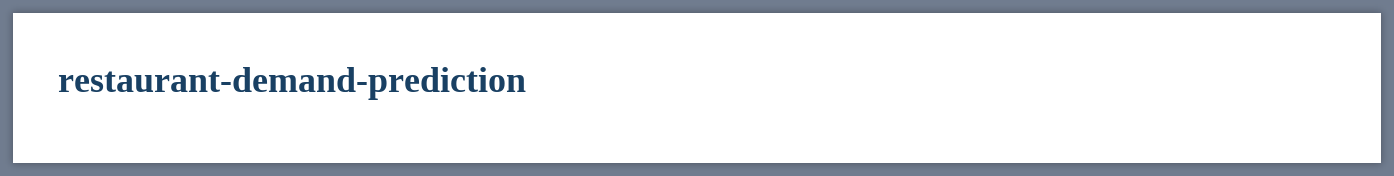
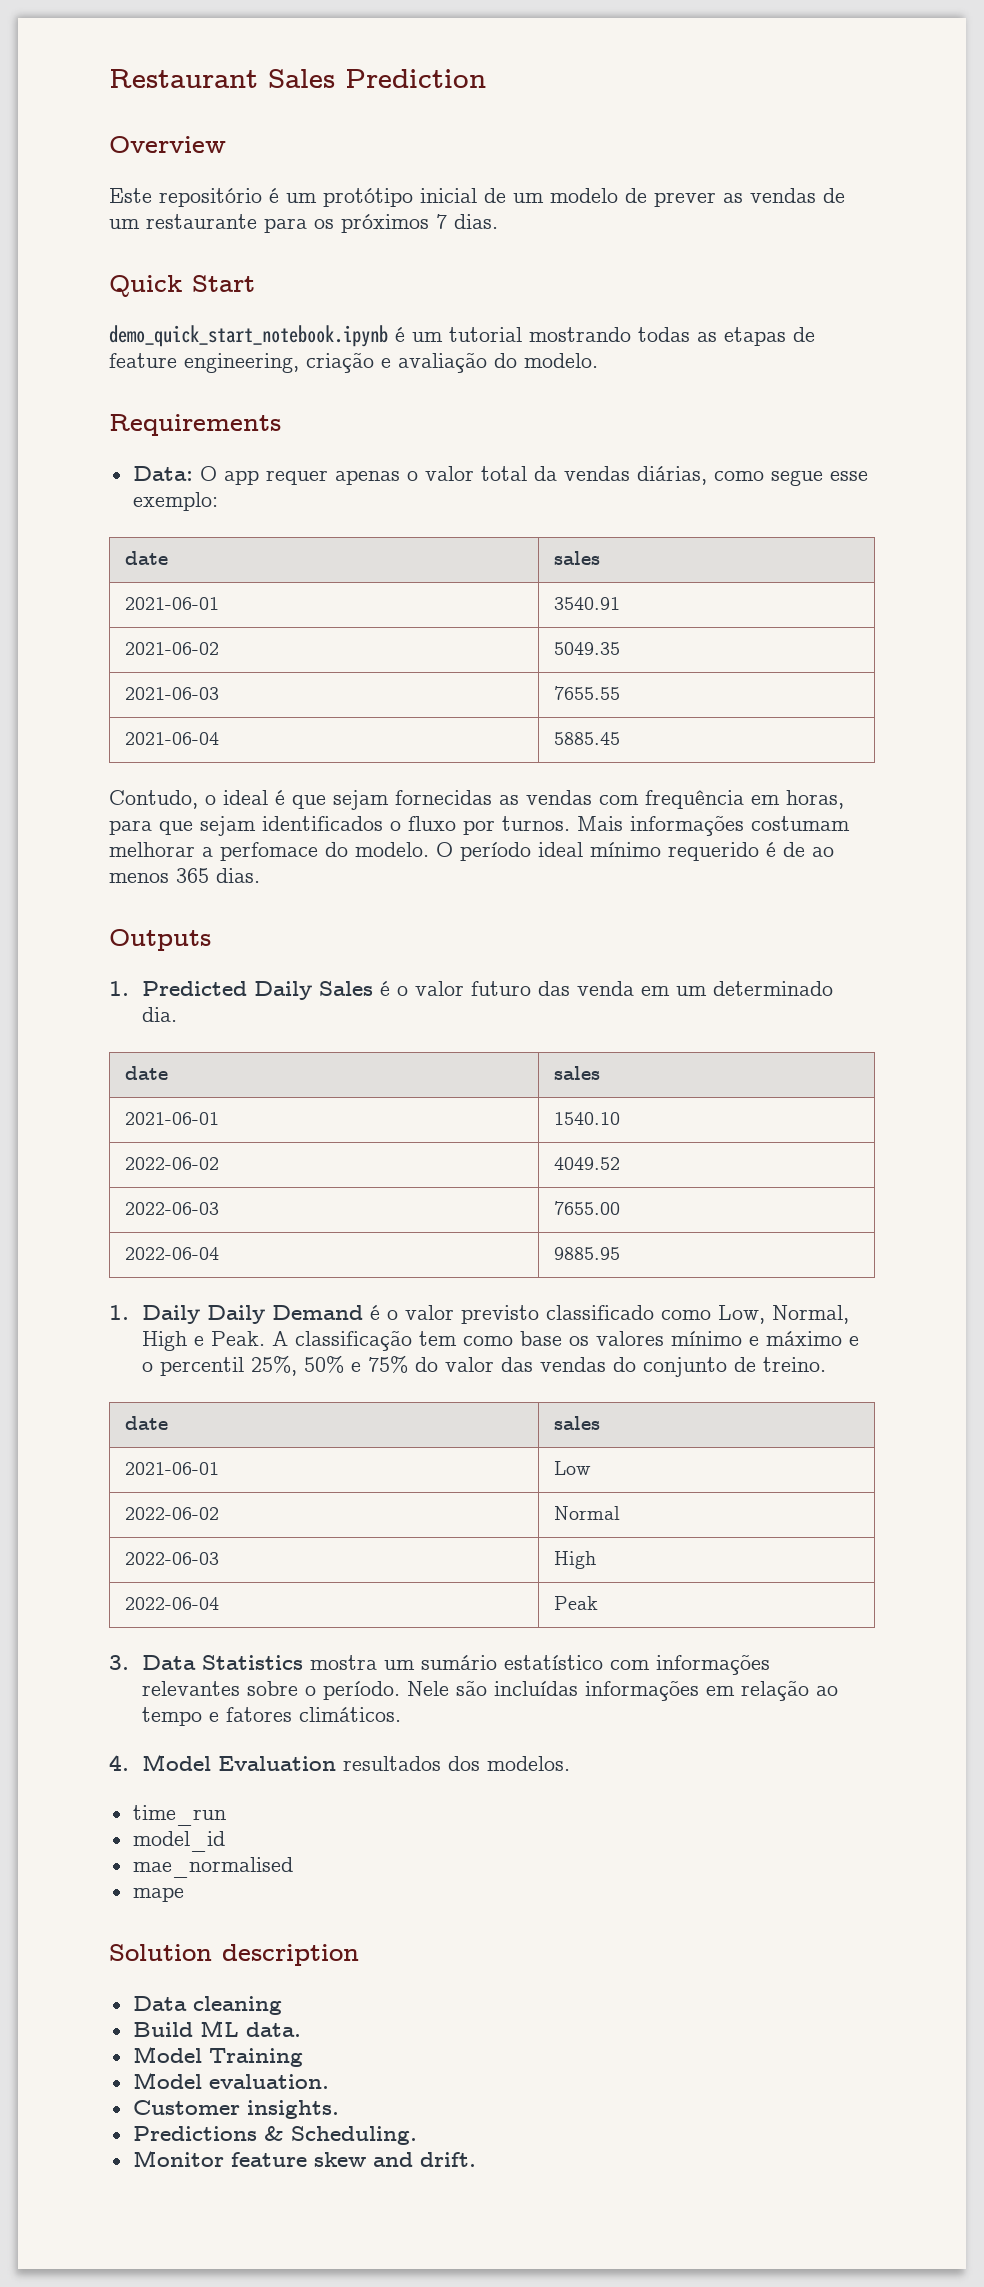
[58,67,526,100] restaurant-demand-prediction -> [109,69,486,88] [109,136,226,153] [109,188,845,207] [109,214,498,233] [109,275,255,297] [109,325,815,347] [109,352,598,373] [109,414,281,436] [132,466,868,486] [132,492,218,511] [125,551,169,565] [554,551,601,565] [125,597,220,610] [554,597,621,610] [125,642,220,655] [554,642,621,655] [125,687,220,700] [554,686,621,700] [125,732,220,745] [554,732,621,745] [109,790,844,810] [109,815,850,836] [109,842,834,861] [109,868,260,883] [109,929,211,951] [109,981,834,1000] [142,1007,178,1022] [125,1066,169,1080] [554,1066,601,1080] [125,1112,220,1125] [554,1112,621,1125] [125,1157,220,1170] [554,1157,621,1170] [125,1202,220,1215] [554,1201,621,1215] [125,1247,220,1260] [554,1247,621,1260] [109,1305,850,1324] [142,1330,860,1351] [142,1355,827,1377] [125,1416,169,1430] [554,1416,601,1430] [125,1462,220,1475] [554,1461,592,1475] [125,1507,220,1520] [554,1506,621,1520] [125,1552,220,1565] [554,1551,597,1569] [125,1597,220,1610] [554,1596,599,1610] [109,1654,771,1675] [142,1680,839,1701] [142,1707,402,1726] [109,1754,571,1771] [132,1805,226,1826] [132,1831,225,1852] [132,1857,293,1878] [132,1887,184,1902] [109,1944,359,1966] [132,1996,282,2015] [132,2020,301,2037] [132,2046,303,2067] [132,2072,329,2089] [132,2100,339,2119] [132,2126,417,2145] [132,2150,476,2167] Restaurant Sales Prediction // Overview // Este repositório é um protótipo inicial de um modelo de prever as vendas de um restaurante para os próximos 7 dias. // Quick Start // demo_quick_start_notebook.ipynb é um tutorial mostrando todas as etapas de feature engineering, criação e avaliação do modelo. // Requirements // Data: O app requer apenas o valor total da vendas diárias, como segue esse exemplo: // date | sales // 2021-06-01 | 3540.91 // 2021-06-02 | 5049.35 // 2021-06-03 | 7655.55 // 2021-06-04 | 5885.45 // Contudo, o ideal é que sejam fornecidas as vendas com frequência em horas, para que sejam identificados o fluxo por turnos. Mais informações costumam melhorar a perfomace do modelo. O período ideal mínimo requerido é de ao menos 365 dias. // Outputs // 1. Predicted Daily Sales é o valor futuro das venda em um determinado dia. // date | sales // 2021-06-01 | 1540.10 // 2022-06-02 | 4049.52 // 2022-06-03 | 7655.00 // 2022-06-04 | 9885.95 // 1. Daily Daily Demand é o valor previsto classificado como Low, Normal, High e Peak. A classificação tem como base os valores mínimo e máximo e o percentil 25%, 50% e 75% do valor das vendas do conjunto de treino. // date | sales // 2021-06-01 | Low // 2022-06-02 | Normal // 2022-06-03 | High // 2022-06-04 | Peak // 3. Data Statistics mostra um sumário estatístico com informações relevantes sobre o período. Nele são incluídas informações em relação ao tempo e fatores climáticos. // 4. Model Evaluation resultados dos modelos. // time_run // model_id // mae_normalised // mape // Solution description // Data cleaning // Build ML data. // Model Training // Model evaluation. // Customer insights. // Predictions & Scheduling. // Monitor feature skew and drift.

